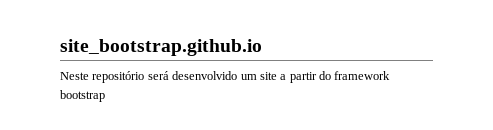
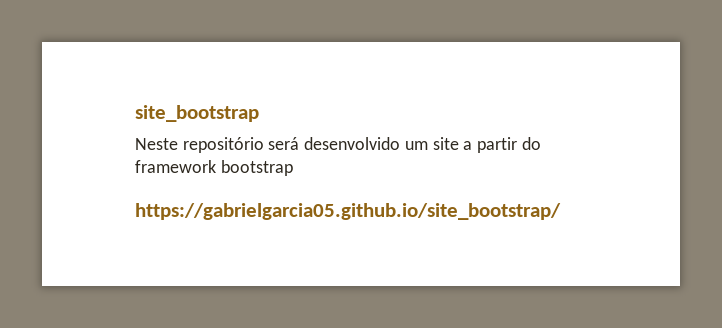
[60,39,262,56] site_bootstrap.github.io -> [135,105,259,122] site_bootstrap
(105, 96) none -> [135,203,561,220] // https://gabrielgarcia05.github.io/site_bootstrap/

